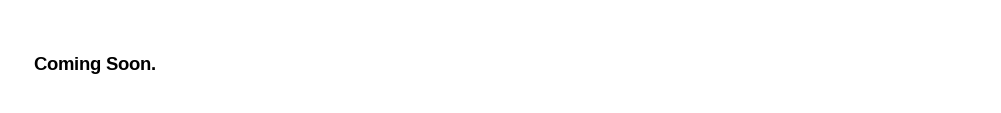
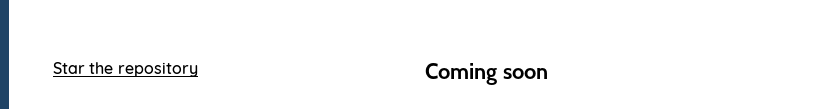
[34,57,156,74] Coming Soon. -> [53,62,198,77] [425,63,548,85] Star the repository // Coming soon

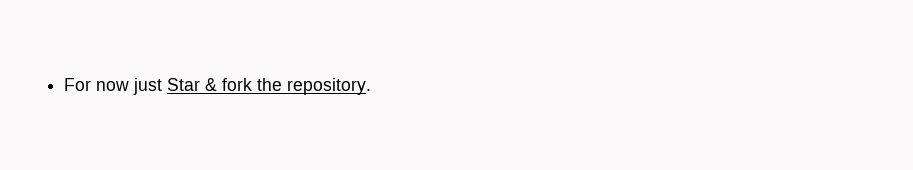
[53,62,198,77] [425,63,548,85] Star the repository // Coming soon -> [64,78,372,95] For now just Star & fork the repository.

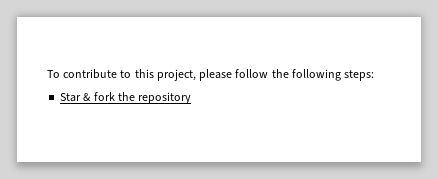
[64,78,163,95] For now just -> [47,69,375,81] To contribute to this project, please follow the following steps: //
[287,78,372,95] repository. -> [138,92,192,104] repository

